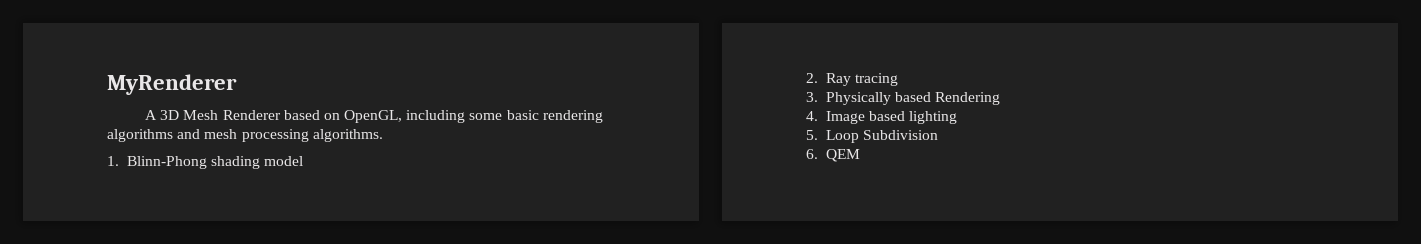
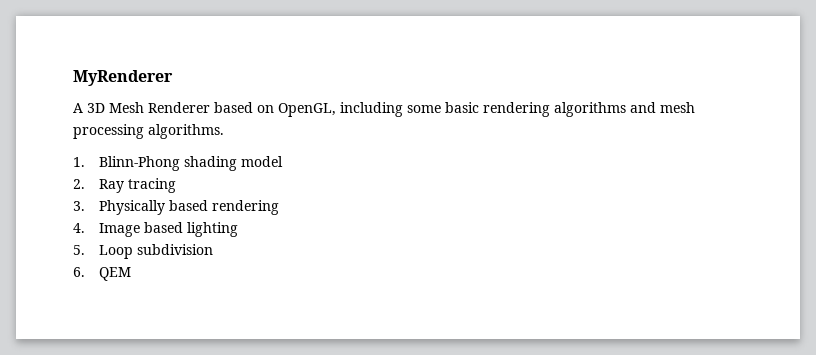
[935,92,1001,105] Rendering -> [211,200,279,215] rendering
[862,130,938,140] Subdivision -> [136,244,213,255] subdivision

